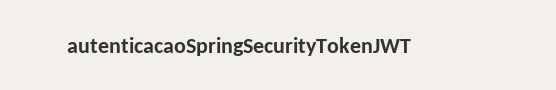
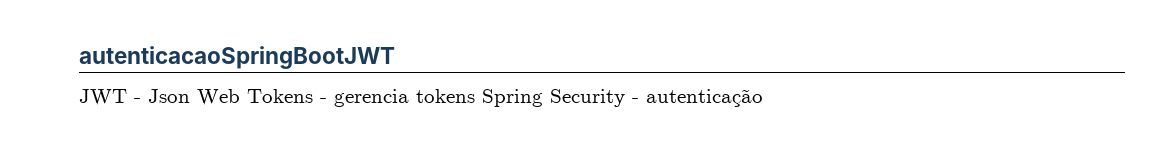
[67,37,411,56] autenticacaoSpringSecurityTokenJWT -> [79,46,395,69] [79,89,763,107] autenticacaoSpringBootJWT // JWT - Json Web Tokens - gerencia tokens Spring Security - autenticação

